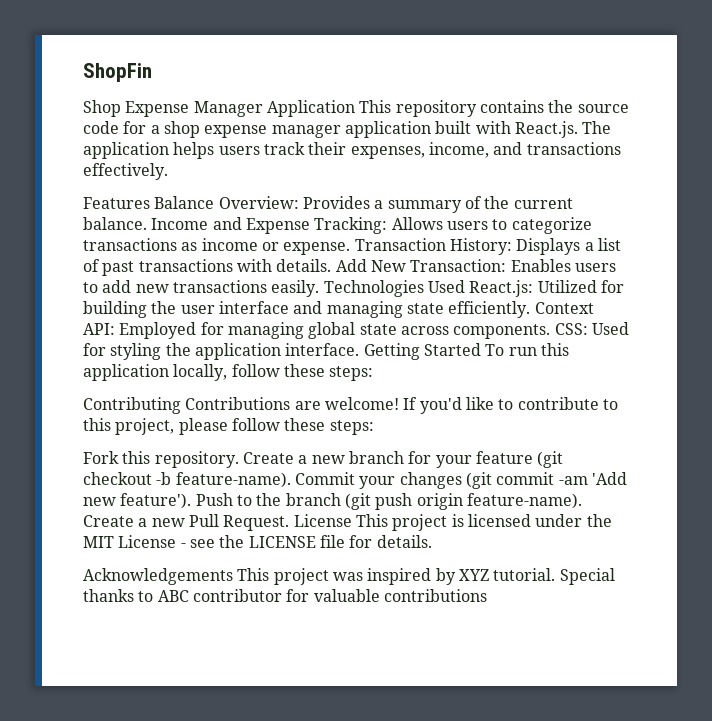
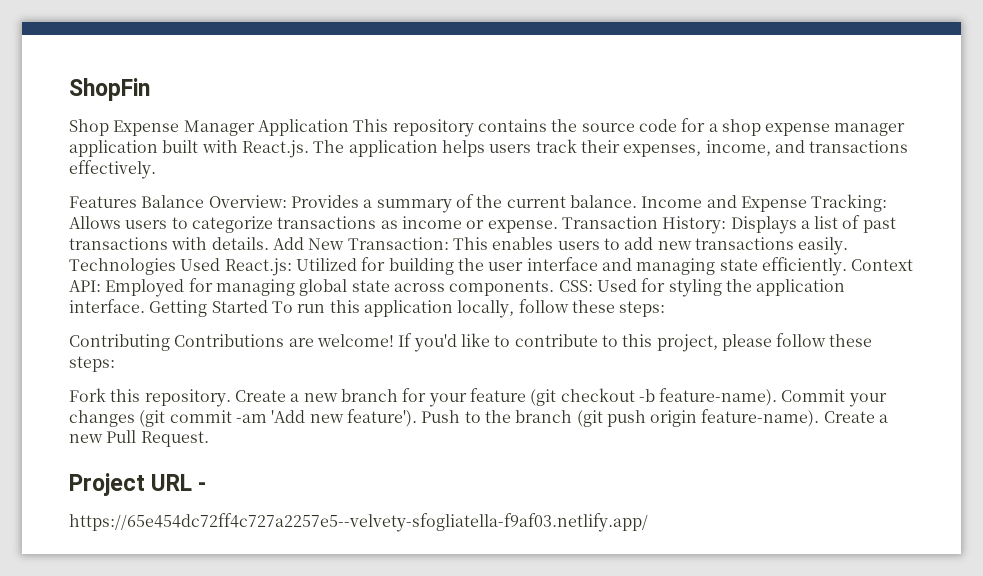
[510,259,571,272] Enables -> [452,237,554,250] This enables
[293,514,612,531] [83,535,432,548] [83,568,615,585] [83,589,487,602] License This project is licensed under the MIT License - see the LICENSE file for details. // Acknowledgements This project was inspired by XYZ tutorial. Special thanks to ABC contributor for valuable contributions -> [69,473,207,496] [69,513,648,532] // Project URL - // https://65e454dc72ff4c727a2257e5--velvety-sfogliatella-f9af03.netlify.app/

